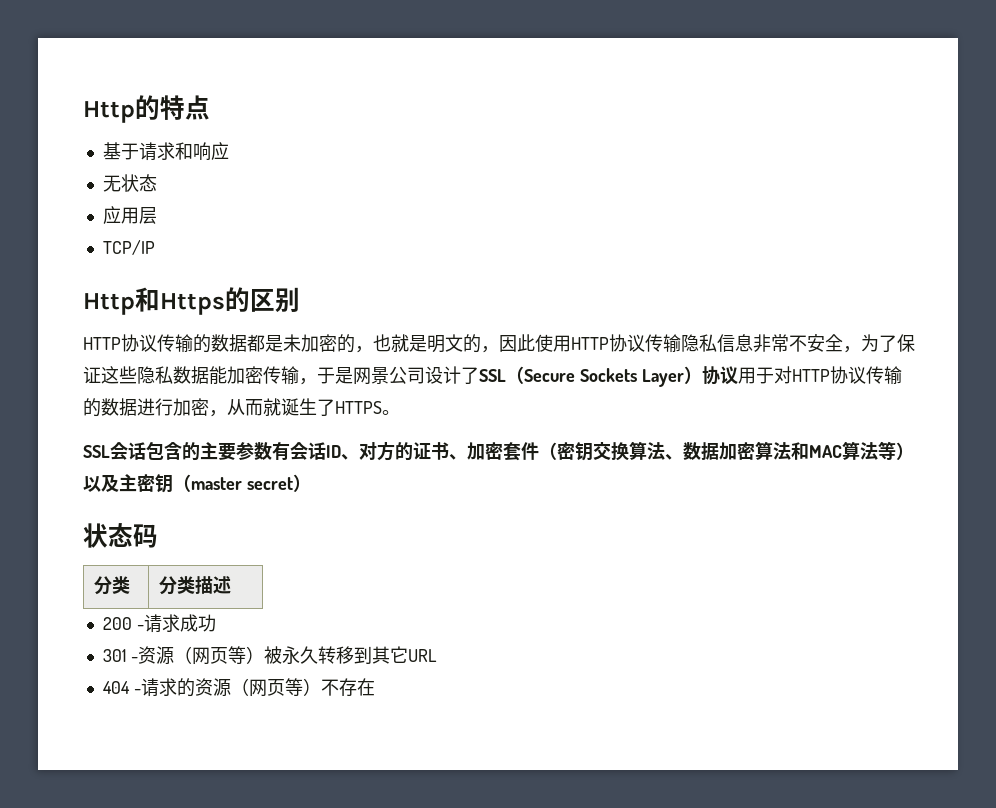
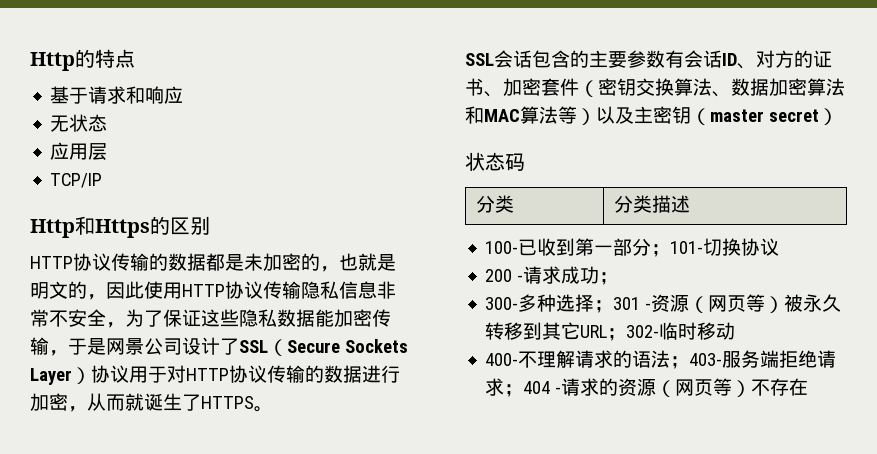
(232, 585) none -> [485,238,780,257] // 100-已收到第一部分；101-切换协议
(216, 623) // -> [599,272,619,285] [485,294,614,313] ； // 300-多种选择；
(437, 655) // -> [607,322,736,341] [485,350,837,369] [485,378,524,397] ；302-临时移动 // 400-不理解请求的语法；403-服务端拒绝请求；

